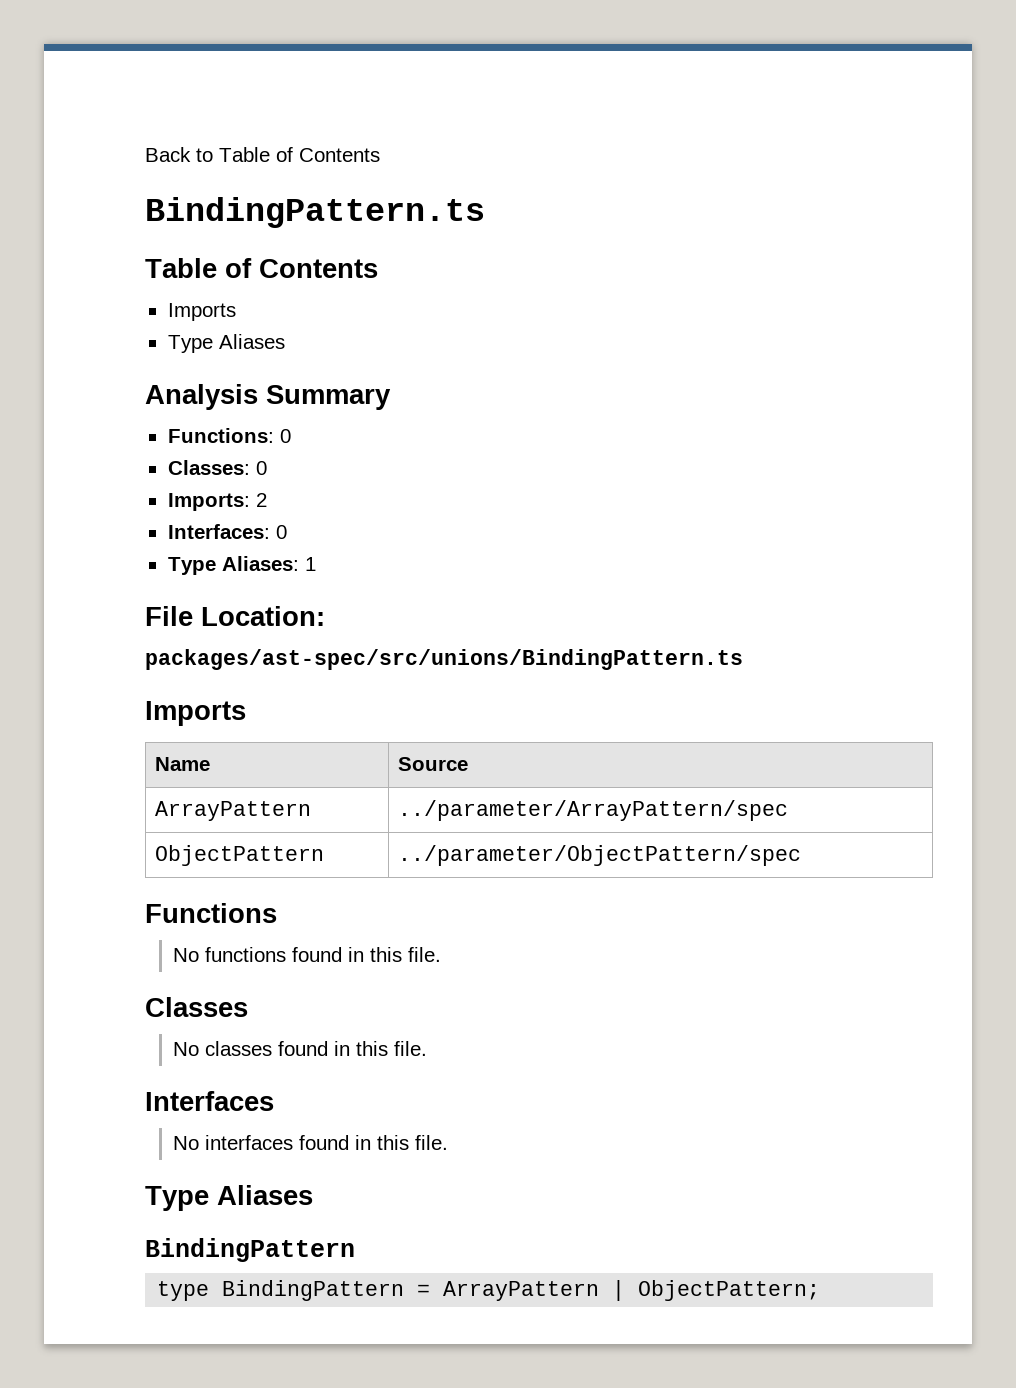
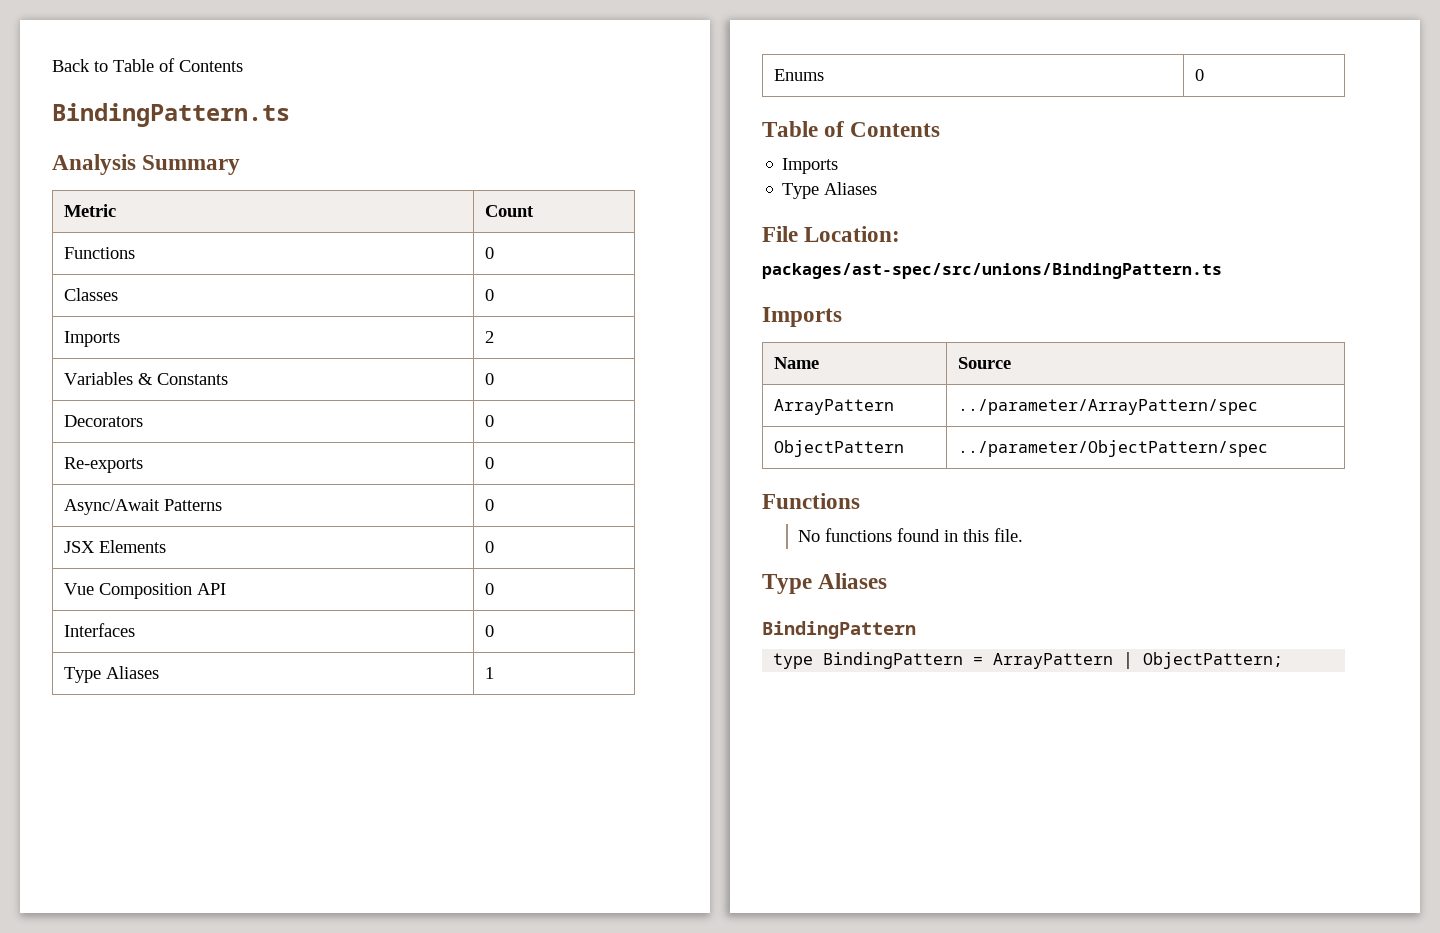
(485, 212) none -> [52,154,241,175] [64,204,117,217] [485,205,535,217] [64,247,136,259] [485,247,495,259] [64,288,119,301] [485,289,495,301] [64,331,121,347] [485,331,495,343] [64,372,229,385] [485,373,495,385] [64,415,144,427] [485,415,495,427] [64,457,144,473] [485,457,495,469] [64,499,223,515] [485,499,495,511] [64,540,167,553] [485,541,495,553] [64,583,227,599] [485,583,495,595] [64,623,136,637] [485,625,495,637] [64,666,160,683] [485,667,495,679] [774,69,825,81] [1195,69,1205,81] // Analysis Summary // Metric | Count // Functions | 0 // Classes | 0 // Imports | 2 // Variables & Constants | 0 // Decorators | 0 // Re-exports | 0 // Async/Await Patterns | 0 // JSX Elements | 0 // Vue Composition API | 0 // Interfaces | 0 // Type Aliases | 1 // Enums | 0
[145,384,391,410] [167,428,291,443] [167,460,267,475] [167,493,267,511] [167,524,287,539] [167,556,316,575] // Analysis Summary // Functions: 0 // Classes: 0 // Imports: 2 // Interfaces: 0 // Type Aliases: 1 -> (878, 188) none
[145,997,248,1017] [173,1041,428,1056] [145,1091,274,1111] [173,1135,449,1150] // Classes // No classes found in this file. // Interfaces // No interfaces found in this file. -> (1024, 535) none

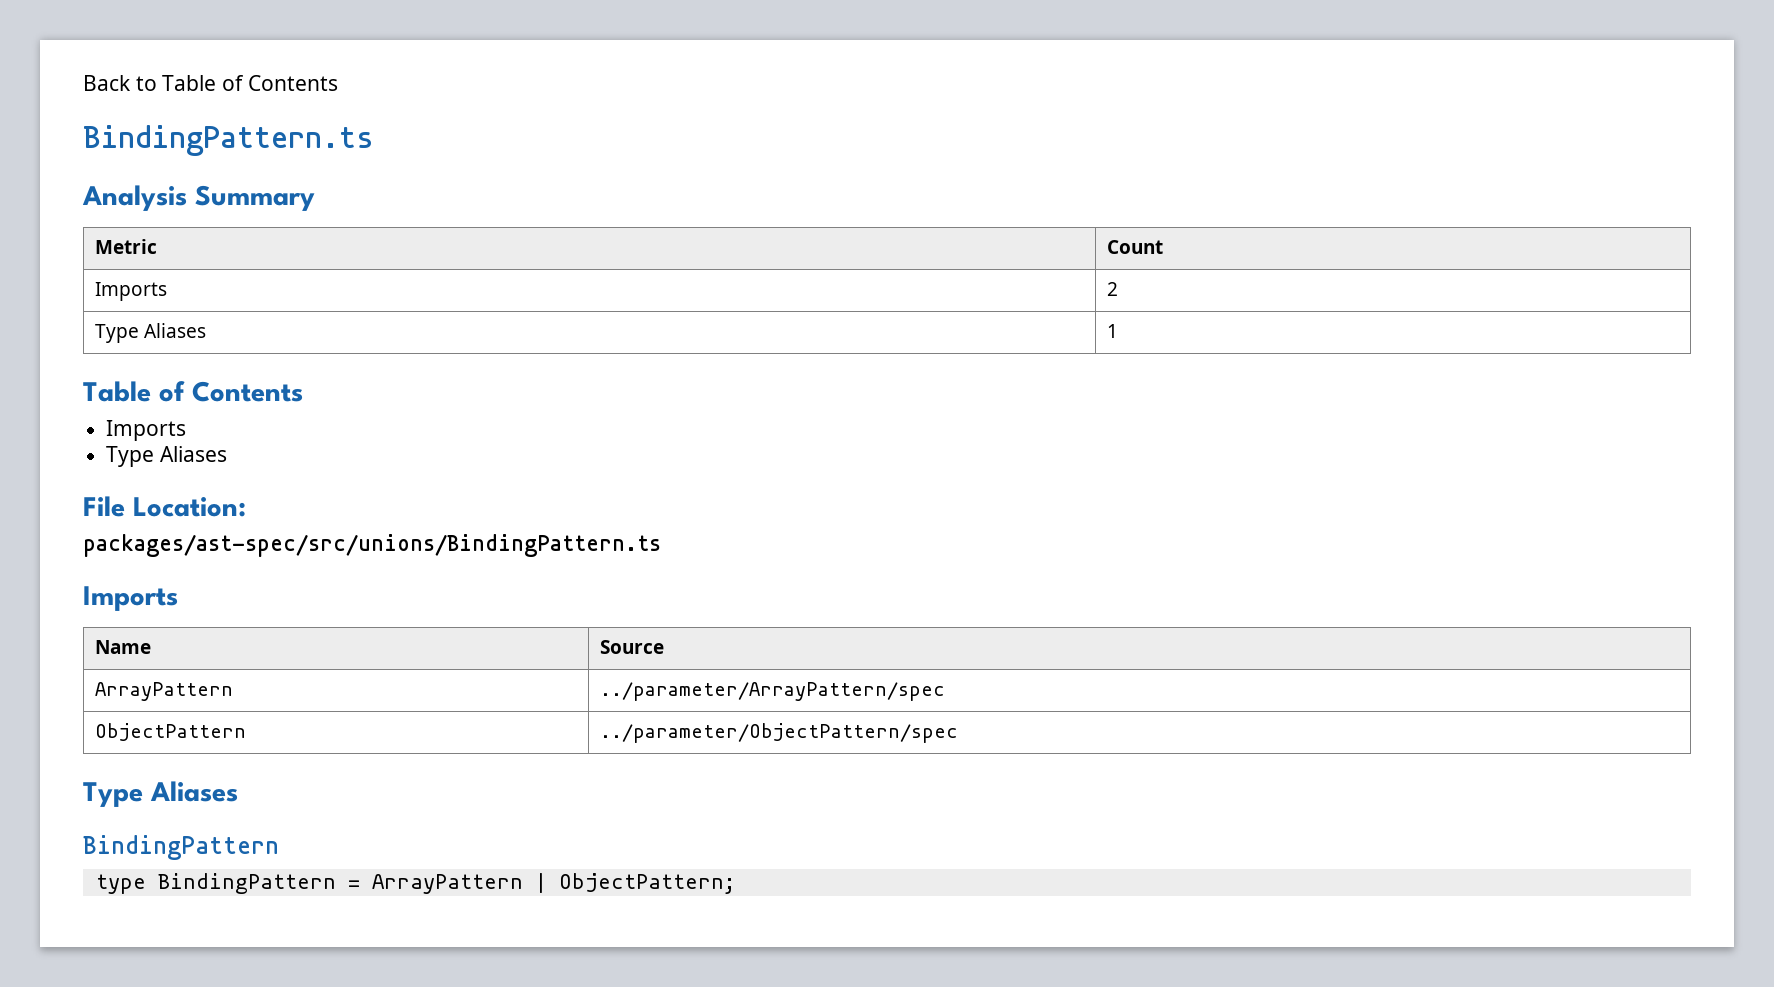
[64,247,136,259] [485,247,495,259] [64,288,119,301] [485,289,495,301] [64,331,121,347] [485,331,495,343] [64,372,229,385] [485,373,495,385] [64,415,144,427] [485,415,495,427] [64,457,144,473] [485,457,495,469] [64,499,223,515] [485,499,495,511] [64,540,167,553] [485,541,495,553] [64,583,227,599] [485,583,495,595] [64,623,136,637] [485,625,495,637] Functions | 0 // Classes | 0 // Imports | 2 // Variables & Constants | 0 // Decorators | 0 // Re-exports | 0 // Async/Await Patterns | 0 // JSX Elements | 0 // Vue Composition API | 0 // Interfaces | 0 -> [94,282,167,301] [1106,282,1118,296] Imports | 2
[774,69,825,81] [1195,69,1205,81] // Enums | 0 -> (1118, 331) none
[762,493,860,509] [798,528,1024,542] // Functions // No functions found in this file. -> (958, 733) none

